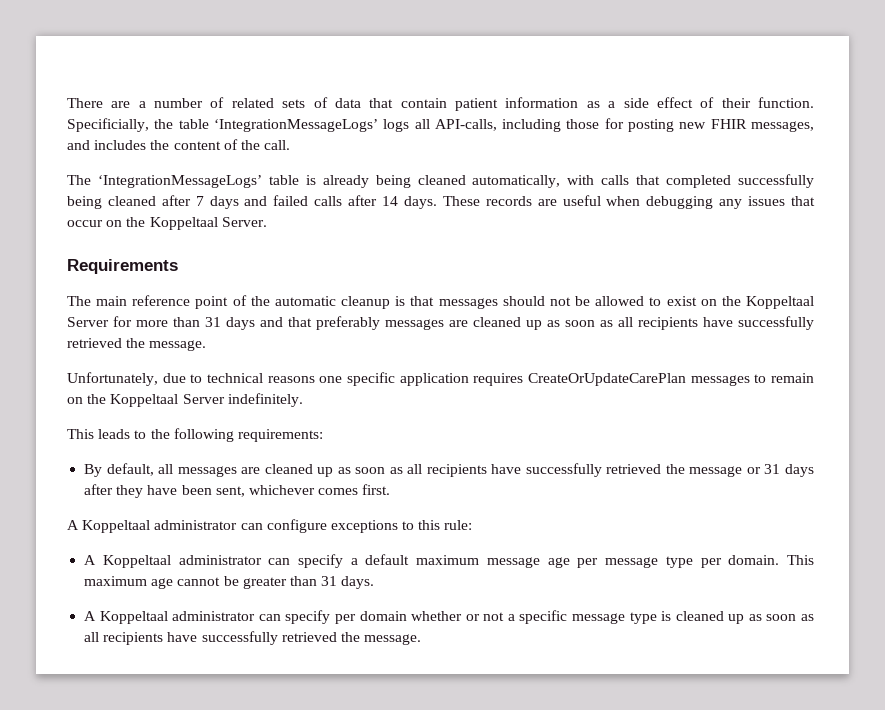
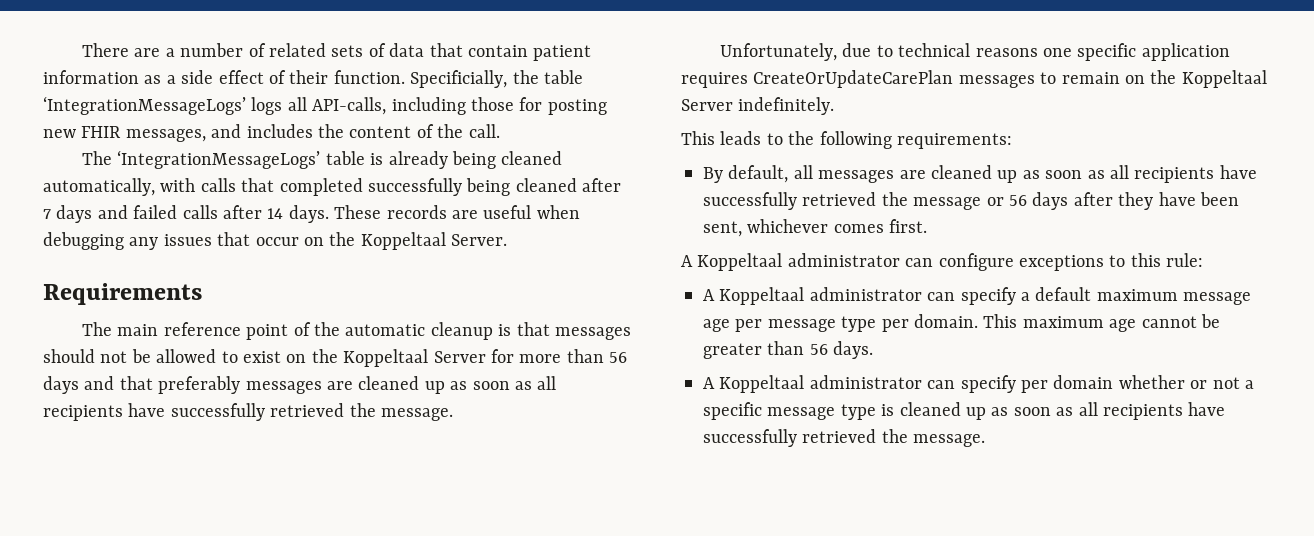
[205,317,221,327] 31 -> [609,352,628,363] 56
[764,464,781,474] 31 -> [1009,195,1027,206] 56
[321,576,338,586] 31 -> [809,344,828,355] 56

